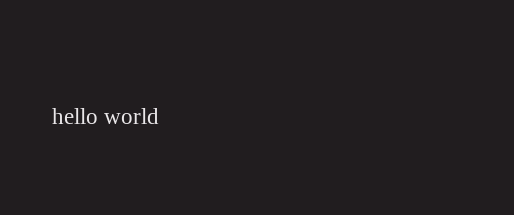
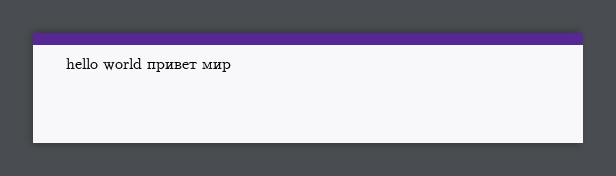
(160, 116) none -> [147,61,231,72] привет мир

